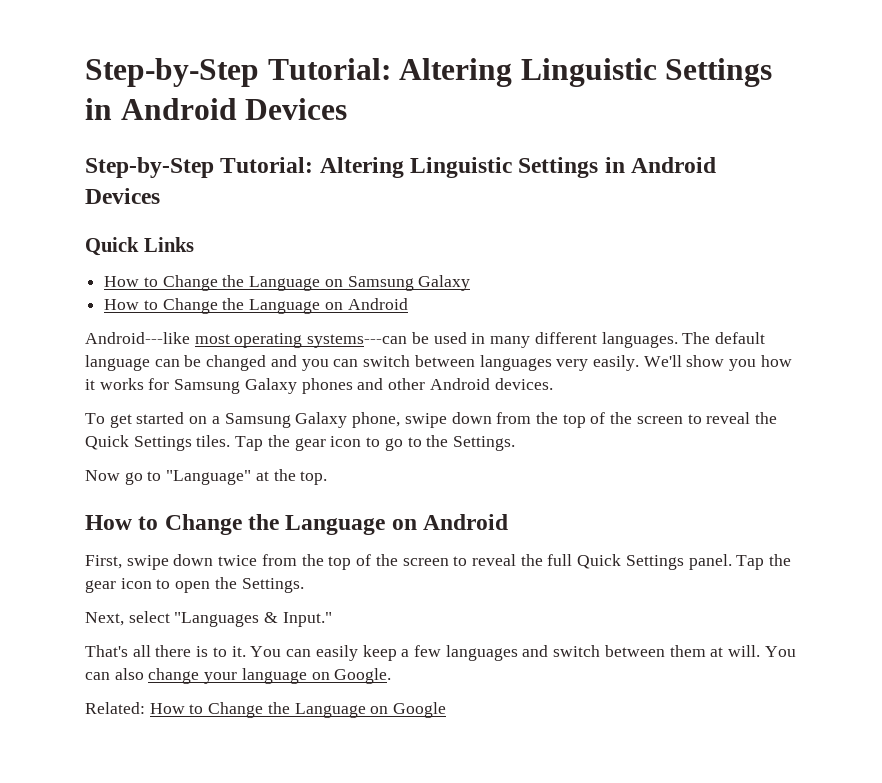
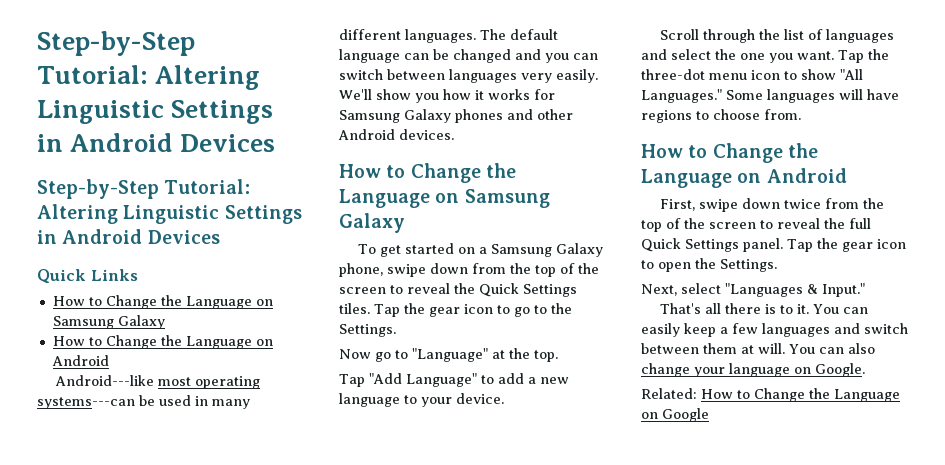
(553, 384) none -> [339,163,516,183] [339,189,550,208] [339,213,405,233] // How to Change the Language on Samsung Galaxy
(328, 478) none -> [339,373,569,387] [339,393,504,407] [659,29,894,43] [641,49,889,63] [641,69,863,80] [641,89,899,103] [641,109,801,123] // Tap "Add Language" to add a new language to your device. // Scroll through the list of languages and select the one you want. Tap the three-dot menu icon to show "All Languages." Some languages will have regions to choose from.

